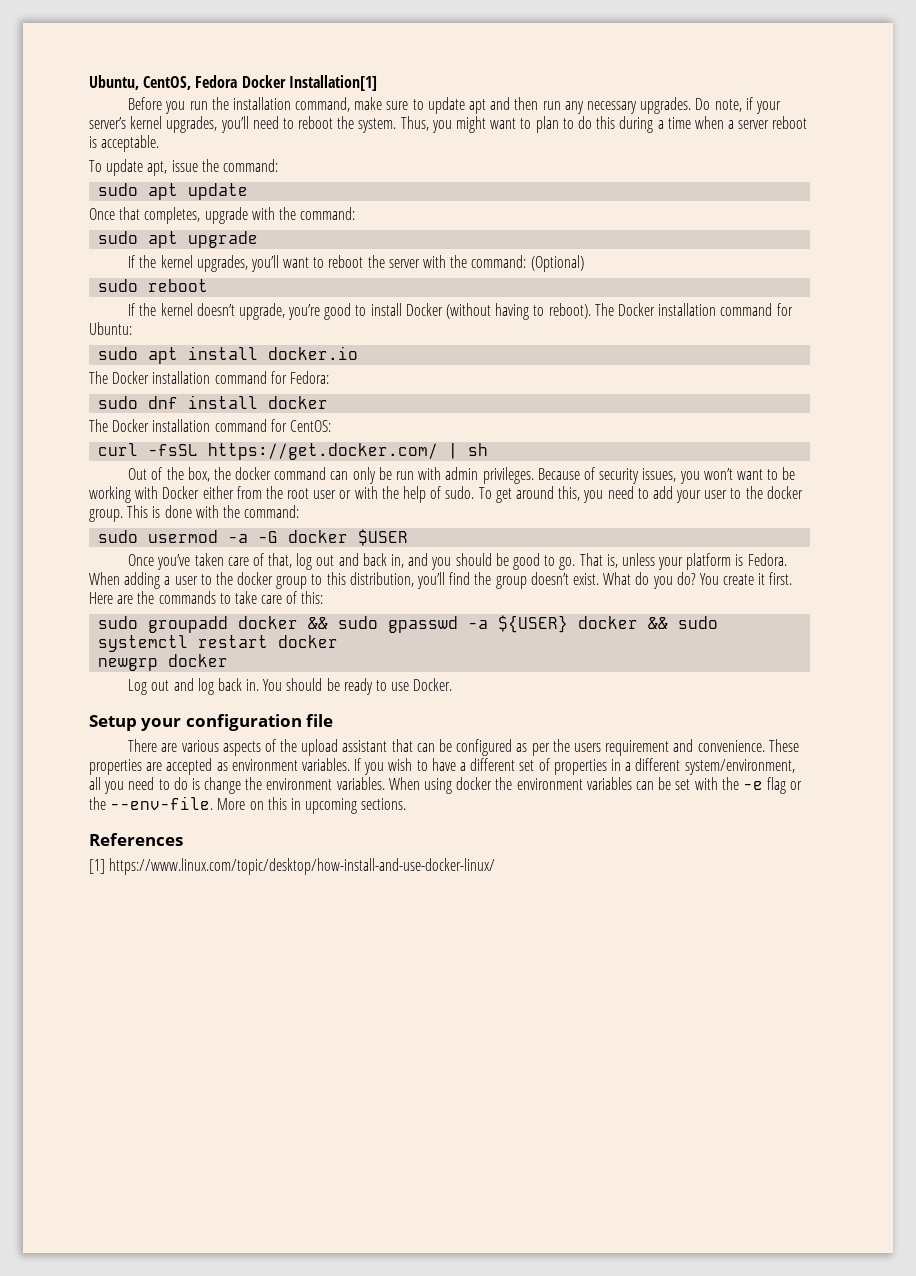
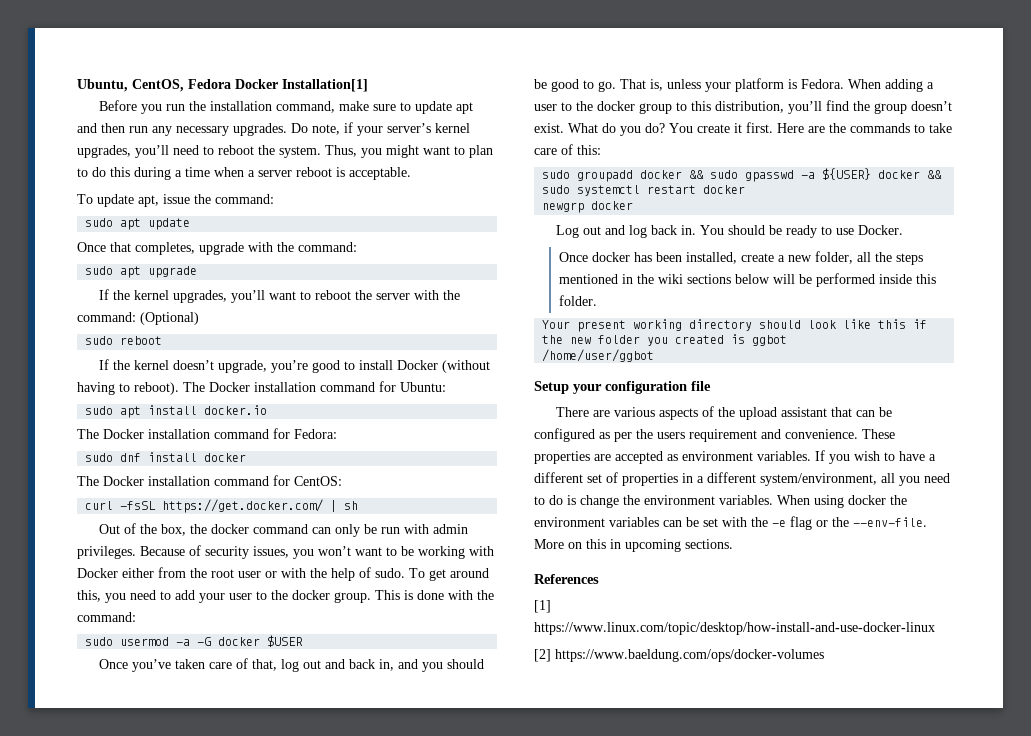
(453, 684) none -> [558,251,923,265] [558,273,936,287] [558,295,597,306] [542,319,928,332] [542,334,788,346] [542,349,655,362] // Once docker has been installed, create a new folder, all the steps mentioned in the wiki sections below will be performed inside this folder. // Your present working directory should look like this if the new folder you created is ggbot // /home/user/ggbot
[109,858,496,875] https://www.linux.com/topic/desktop/how-install-and-use-docker-linux/ -> [534,622,935,635] [534,649,824,662] https://www.linux.com/topic/desktop/how-install-and-use-docker-linux // [2] https://www.baeldung.com/ops/docker-volumes

